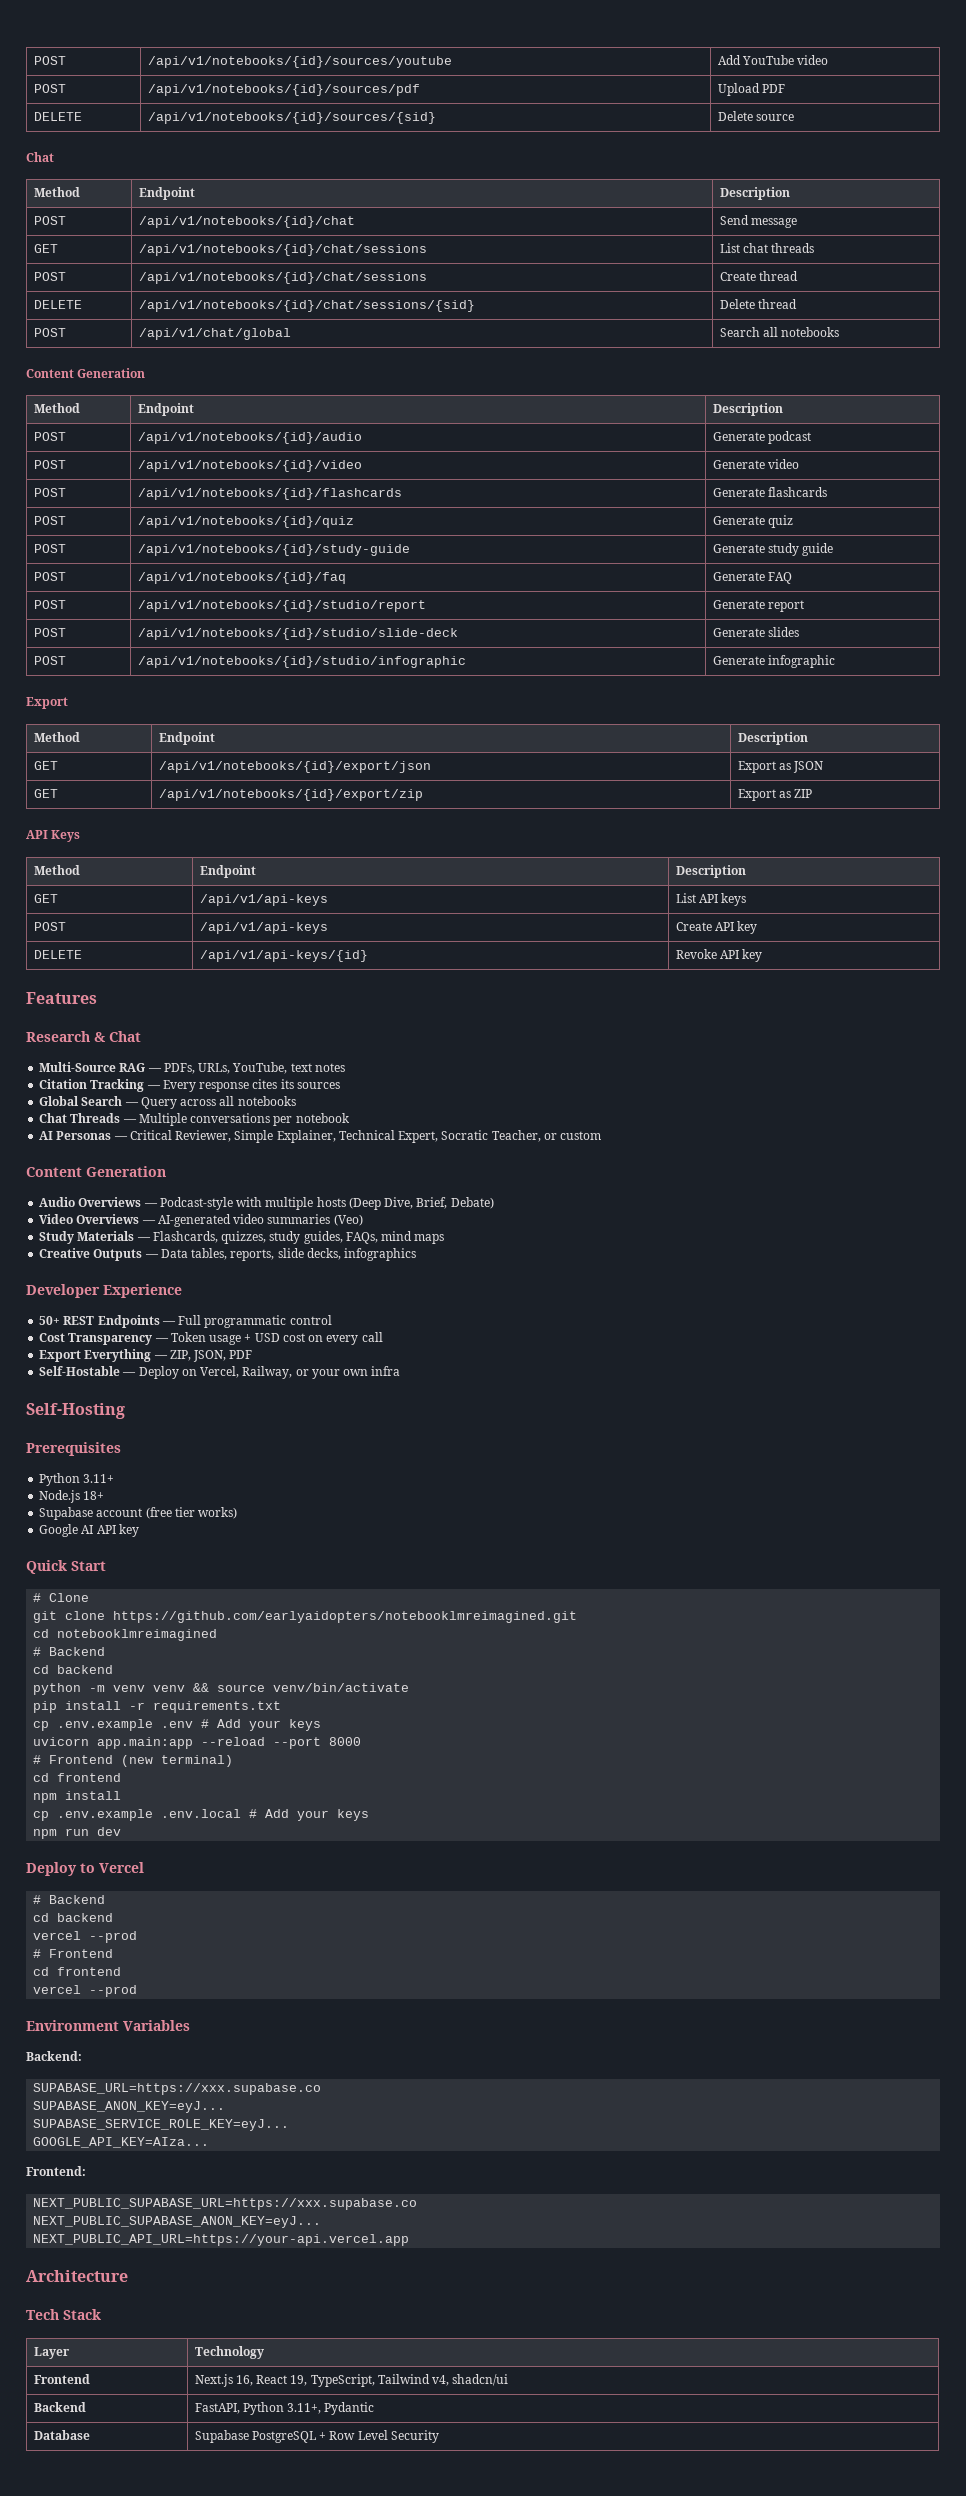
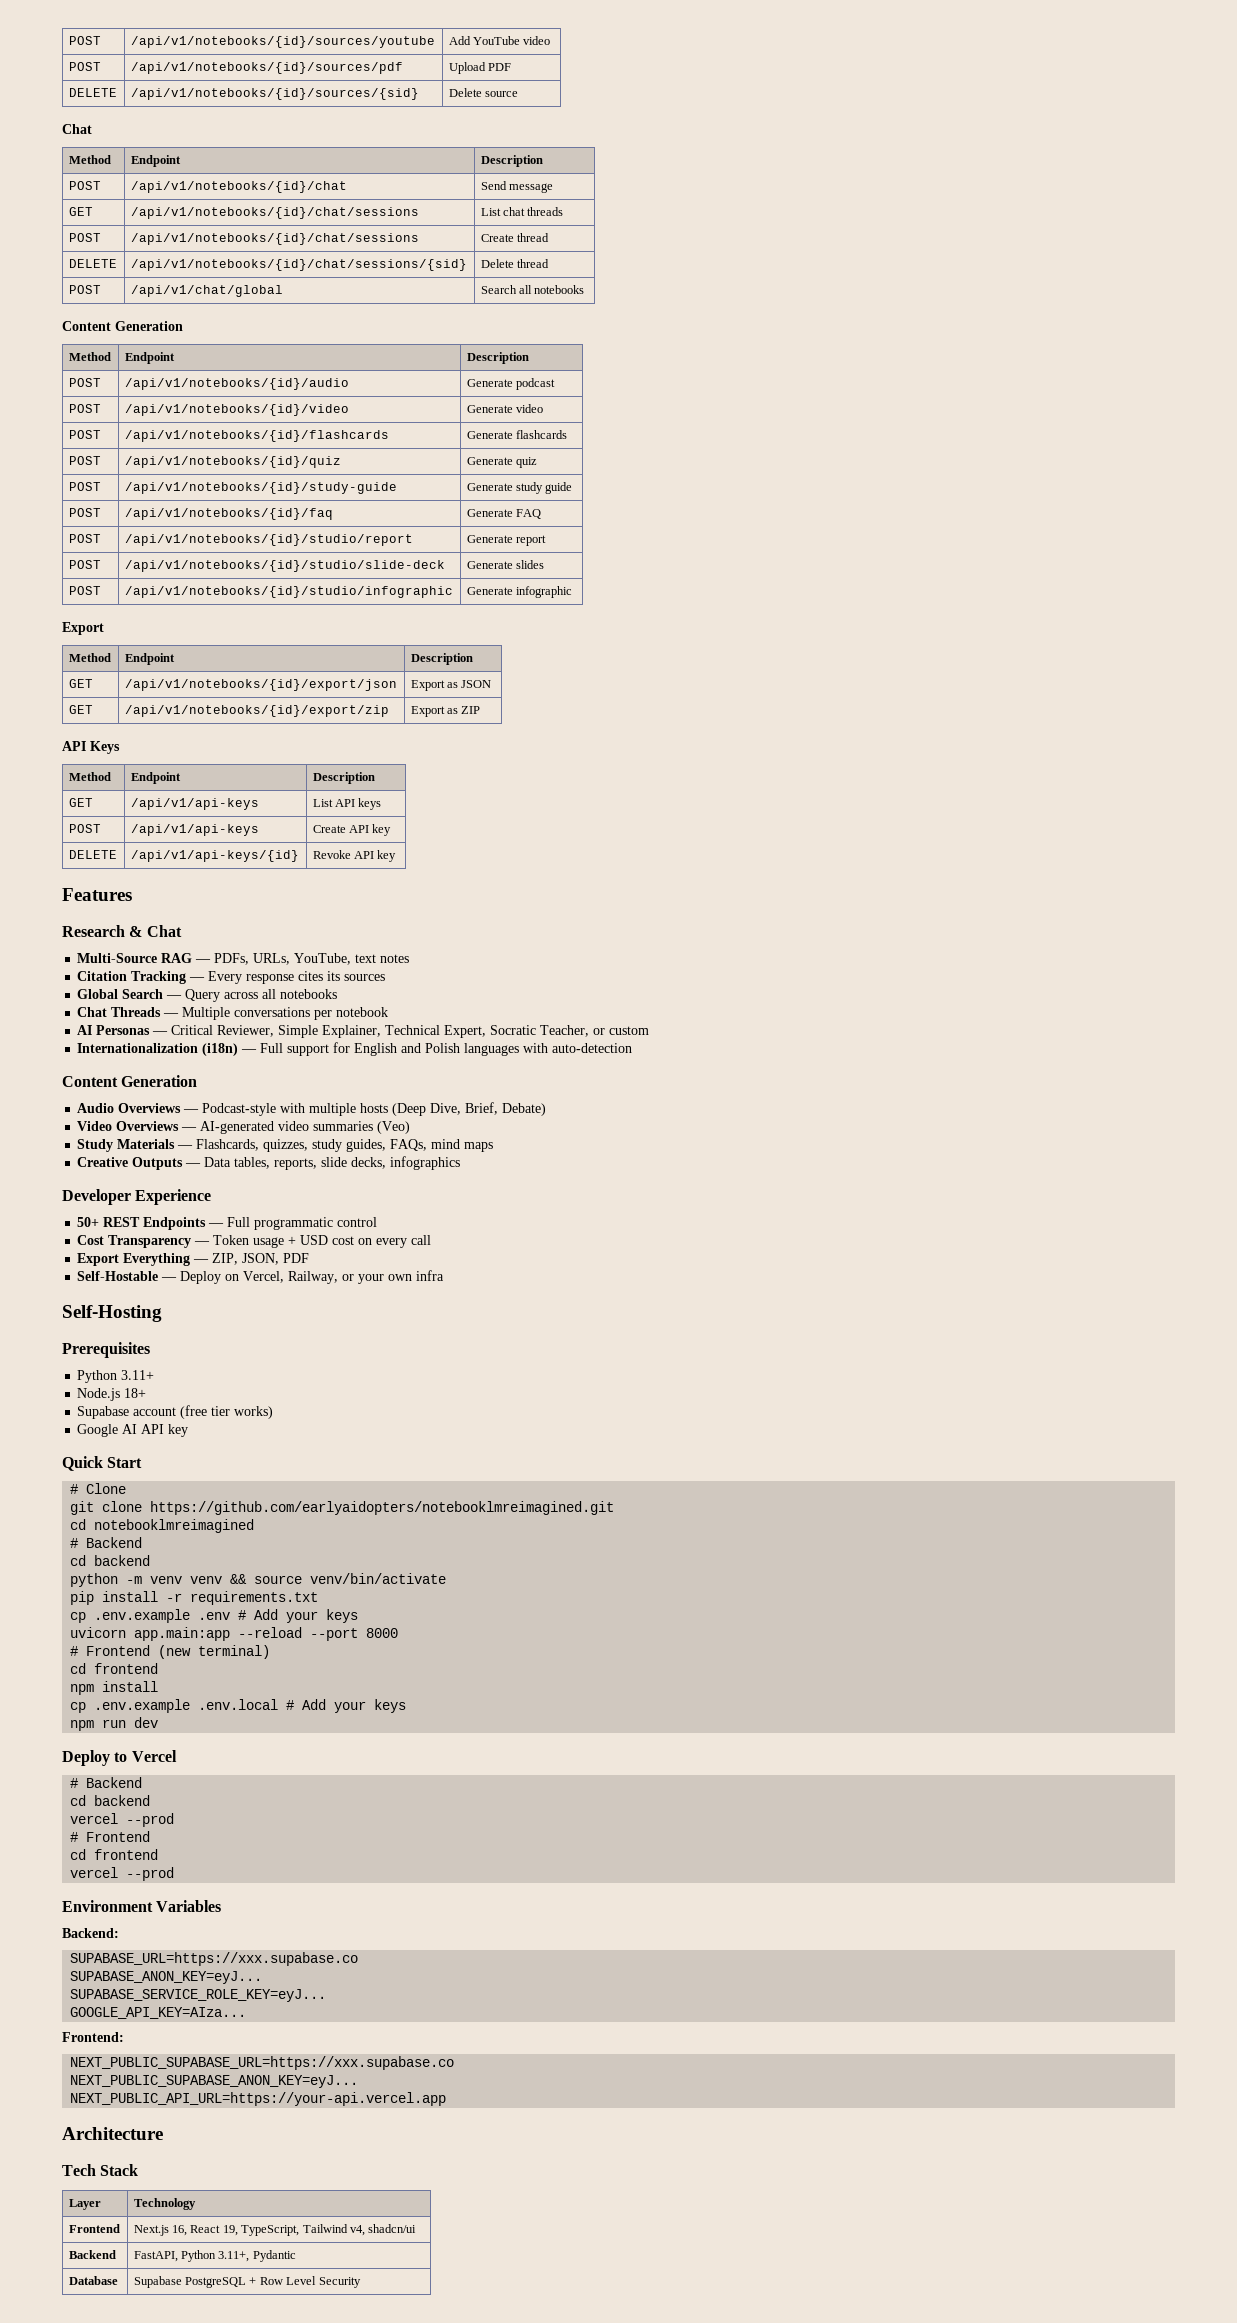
(602, 1135) none -> [77,1042,633,1056] // Internationalization (i18n) — Full support for English and Polish languages with auto-detection

